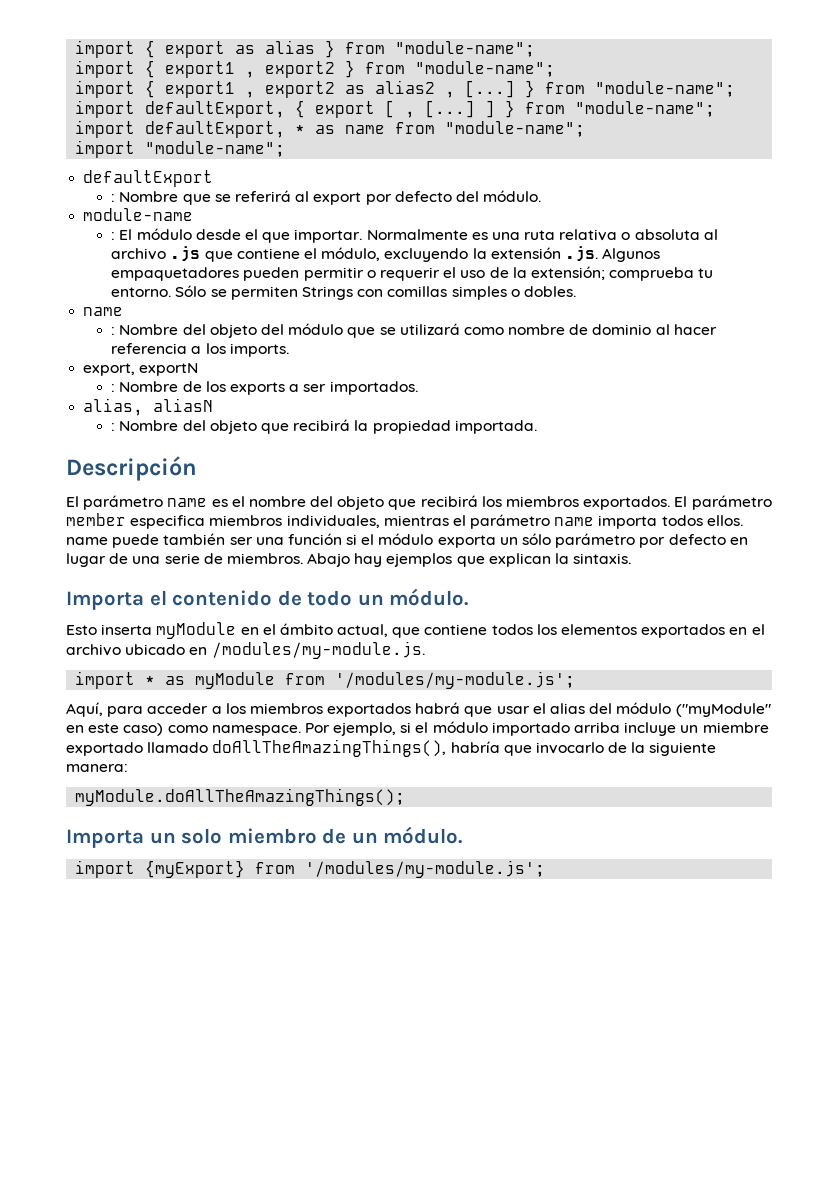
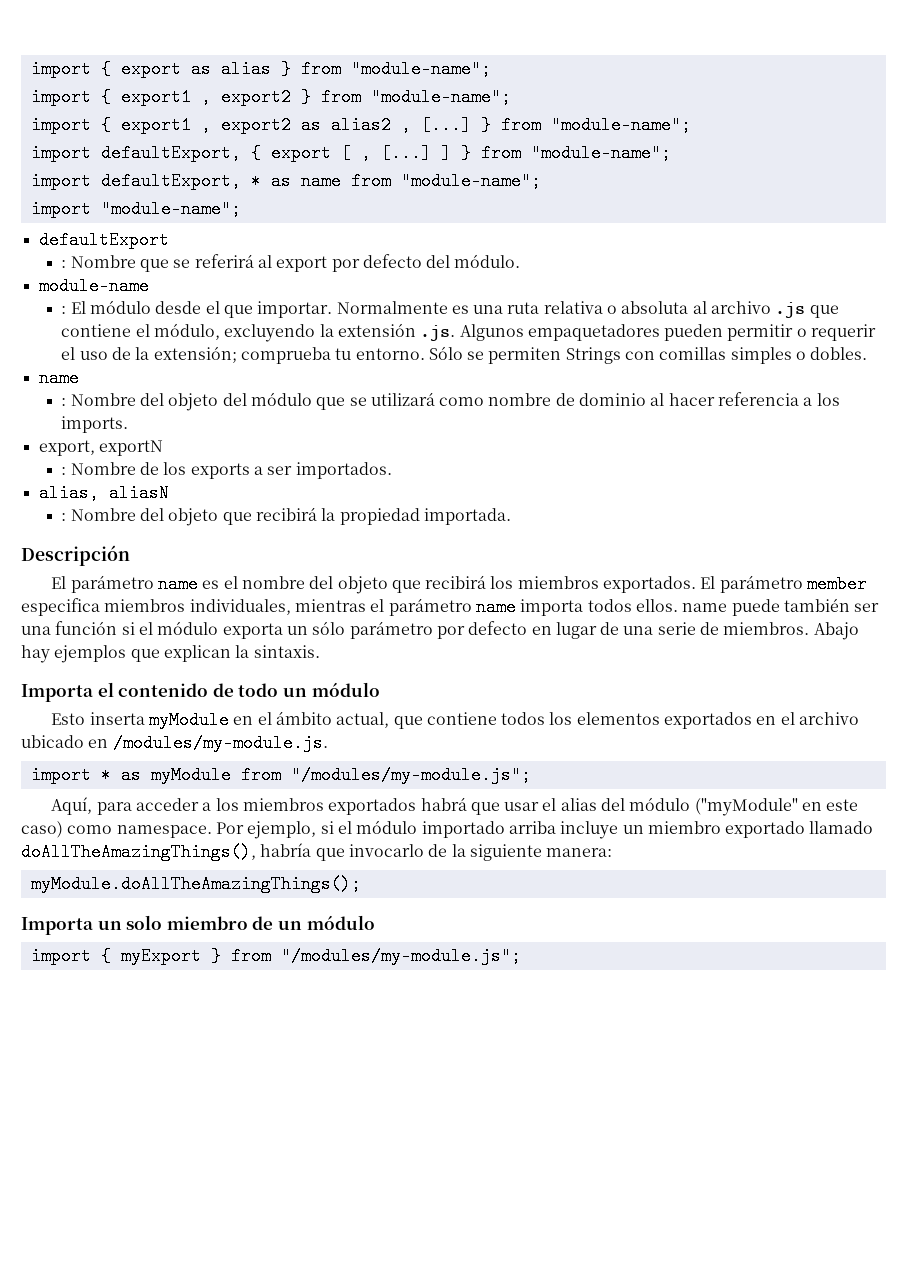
[389,588,469,606] módulo. -> [311,682,380,697] módulo
[335,671,576,689] '/modules/my-module.js'; -> [290,766,531,784] "/modules/my-module.js";
[702,722,769,733] miembre -> [647,821,721,834] miembro
[383,826,463,844] [75,860,546,878] módulo. // import {myExport} from '/modules/my-module.js'; -> [306,915,375,930] [30,947,521,965] módulo // import { myExport } from "/modules/my-module.js";

